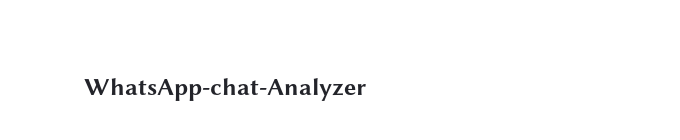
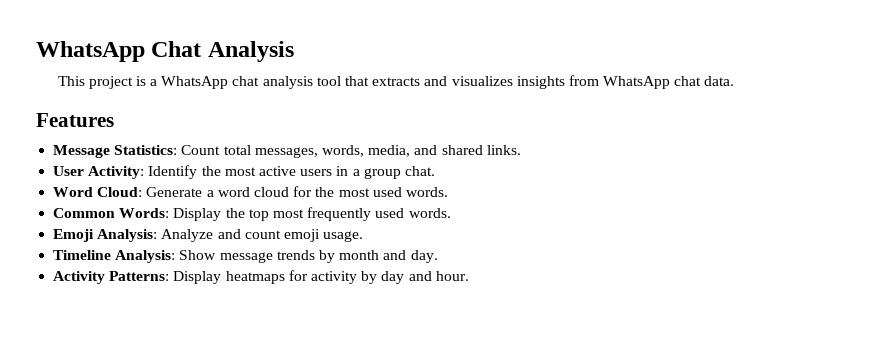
[84,78,366,101] WhatsApp-chat-Analyzer -> [36,41,294,62] [57,75,735,89] [36,113,114,127] [53,145,521,158] [53,165,435,179] [53,186,448,197] [53,207,451,221] [53,229,364,242] [53,250,438,263] [53,270,469,284] WhatsApp Chat Analysis // This project is a WhatsApp chat analysis tool that extracts and visualizes insights from WhatsApp chat data. // Features // Message Statistics: Count total messages, words, media, and shared links. // User Activity: Identify the most active users in a group chat. // Word Cloud: Generate a word cloud for the most used words. // Common Words: Display the top most frequently used words. // Emoji Analysis: Analyze and count emoji usage. // Timeline Analysis: Show message trends by month and day. // Activity Patterns: Display heatmaps for activity by day and hour.

